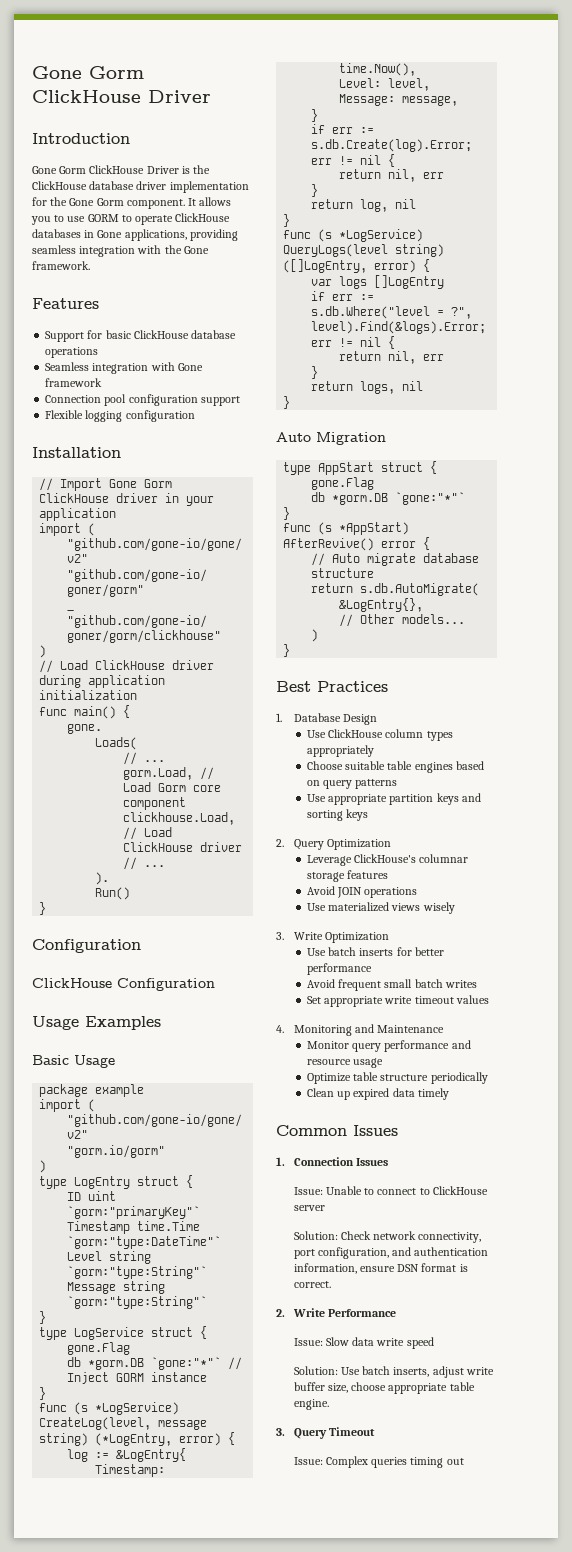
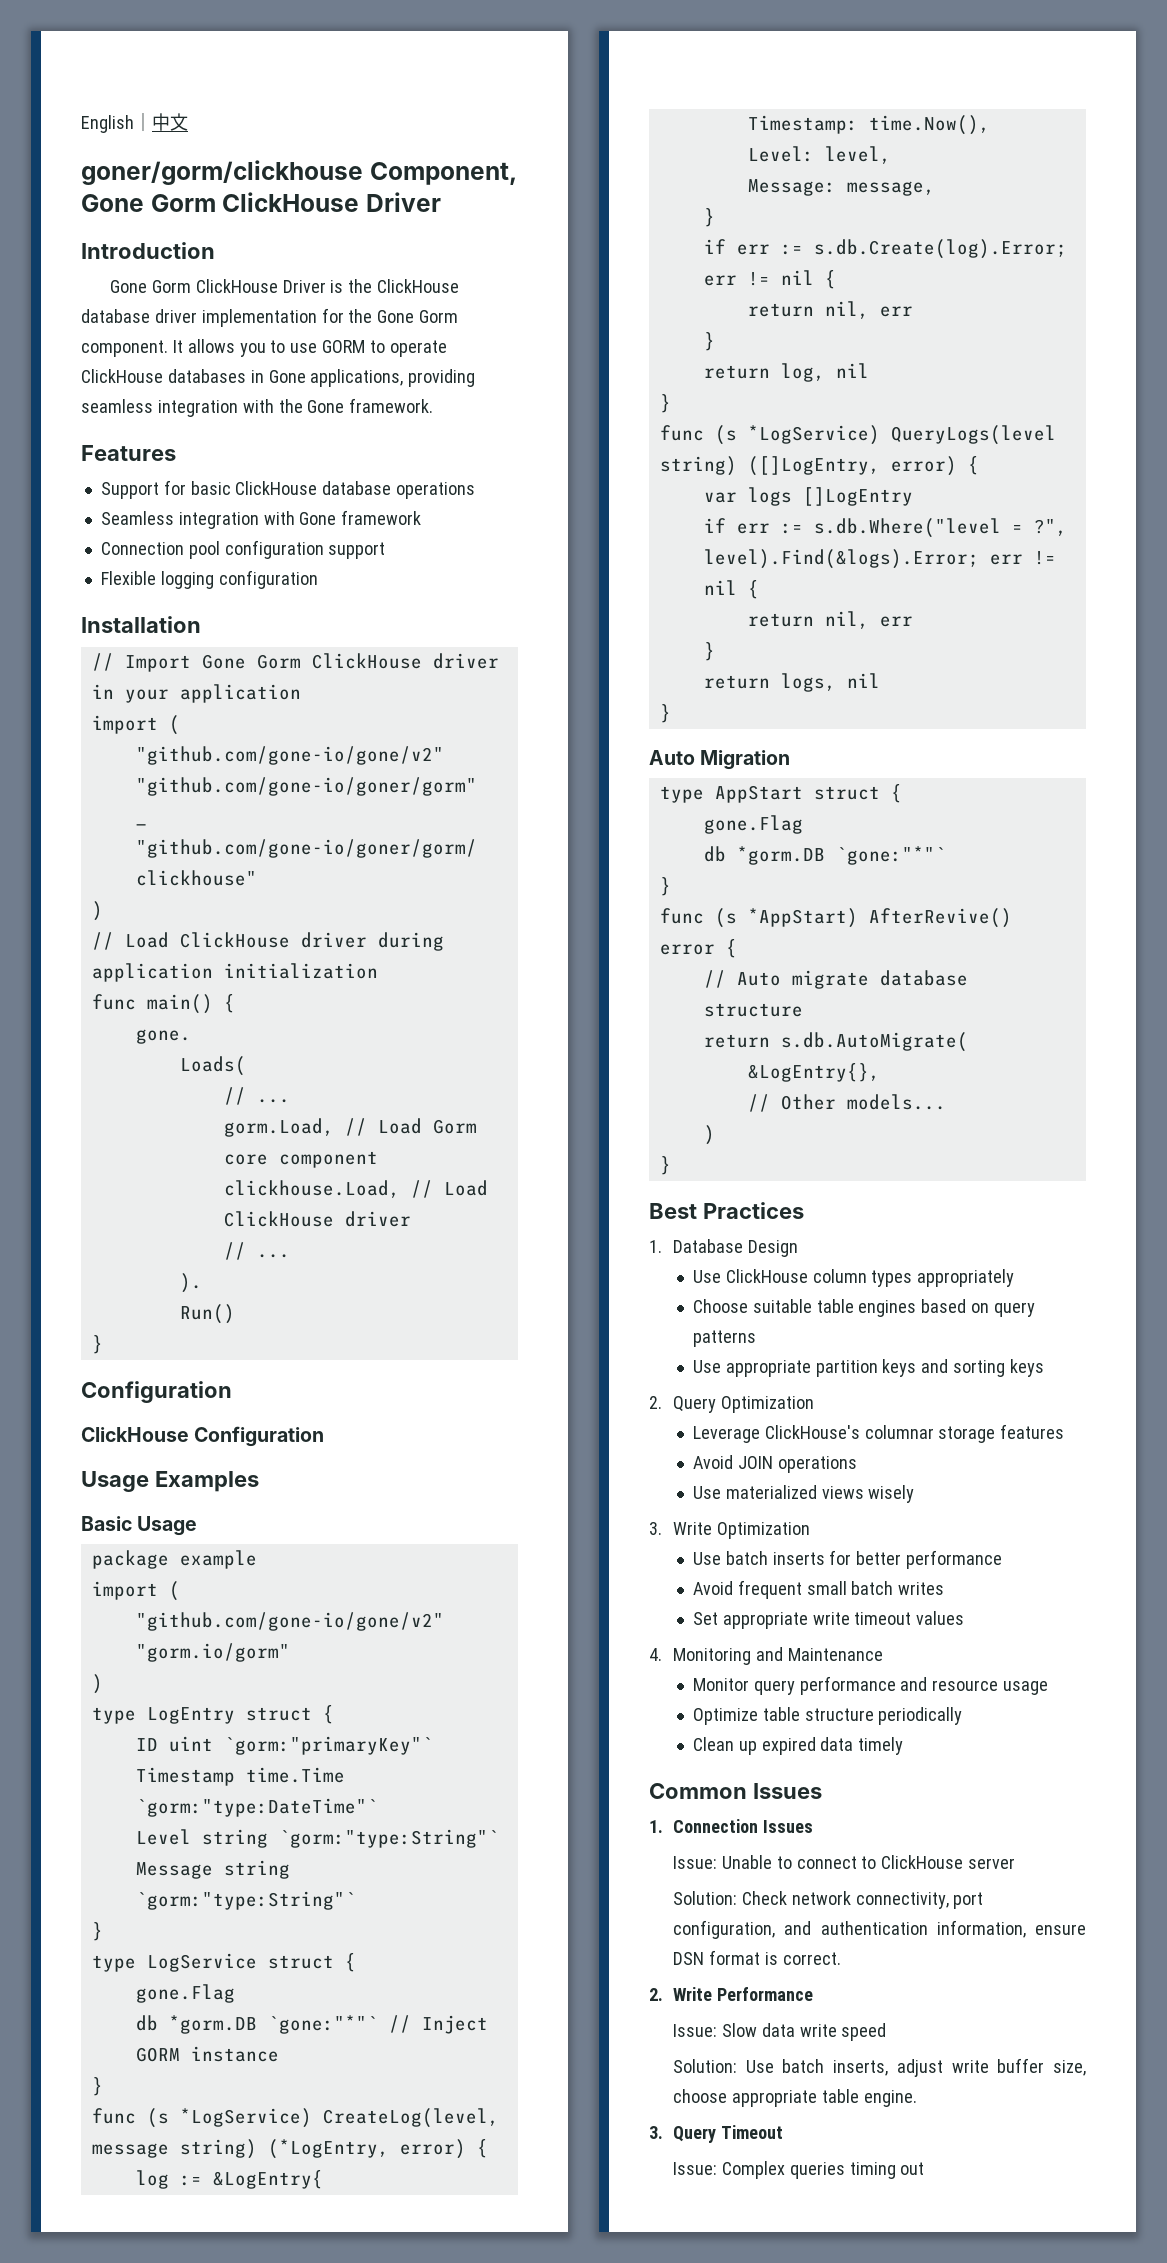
(32, 72) none -> [81,113,188,133] [81,160,517,185] English｜中文 // goner/gorm/clickhouse Component,

